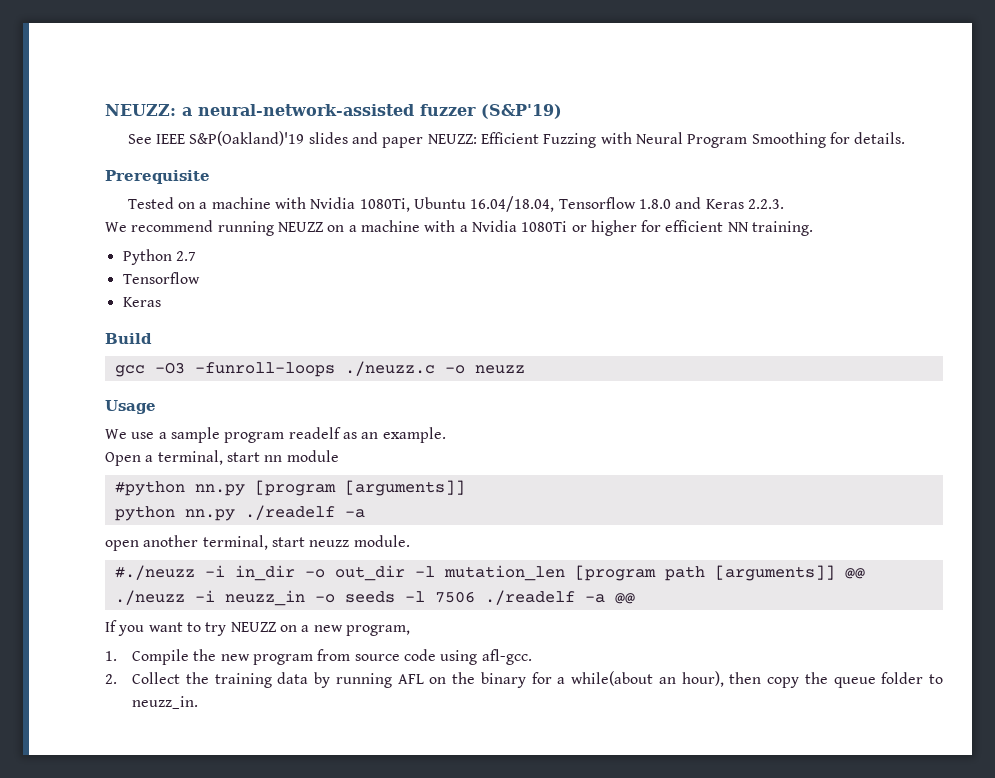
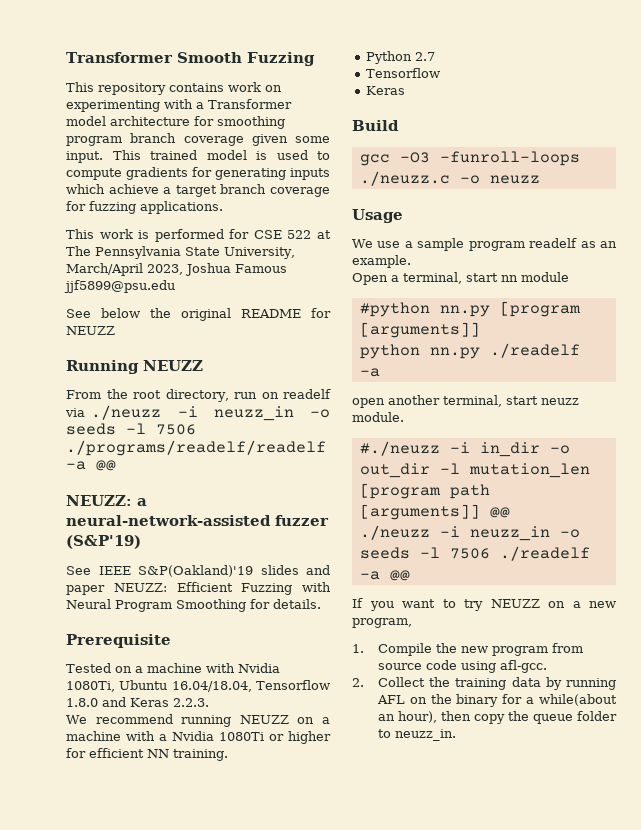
(105, 110) none -> [66,52,315,66] [66,82,282,95] [66,99,292,112] [66,116,285,129] [66,133,330,146] [66,150,330,163] [66,167,330,180] [66,184,330,197] [66,201,223,214] [66,229,332,242] [66,246,295,259] [66,263,287,276] [64,280,175,293] [66,308,331,321] [66,326,115,335] [66,360,203,374] [66,389,331,402] [65,405,330,421] [66,423,196,435] [66,440,326,456] [66,460,116,471] Transformer Smooth Fuzzing // This repository contains work on experimenting with a Transformer model architecture for smoothing program branch coverage given some input. This trained model is used to compute gradients for generating inputs which achieve a target branch coverage for fuzzing applications. // This work is performed for CSE 522 at The Pennsylvania State University, March/April 2023, Joshua Famous jjf5899@psu.edu // See below the original README for NEUZZ // Running NEUZZ // From the root directory, run on readelf via ./neuzz -i neuzz_in -o seeds -l 7506 ./programs/readelf/readelf -a @@ //

